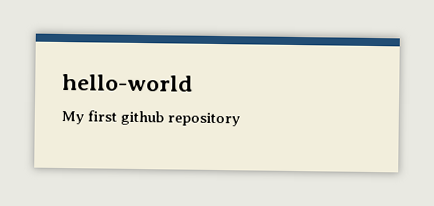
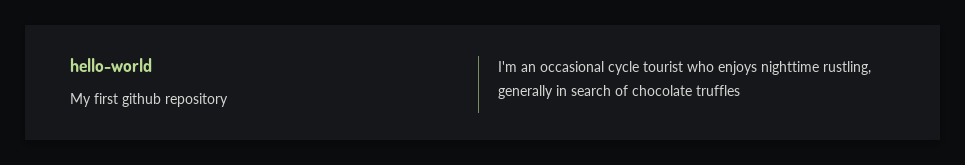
(241, 119) none -> [498,61,871,75] [498,85,740,99] // I'm an occasional cycle tourist who enjoys nighttime rustling, generally in search of chocolate truffles

